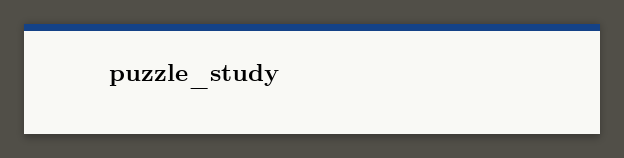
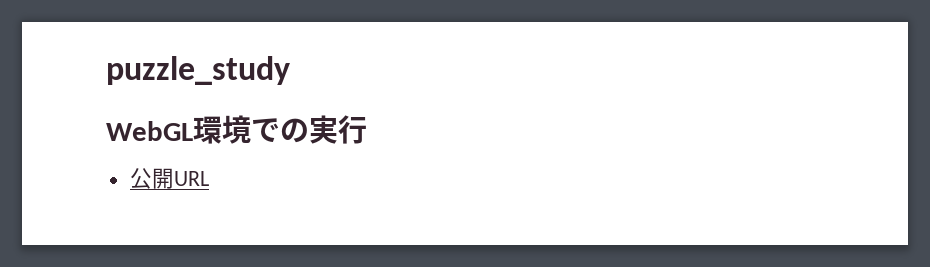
(279, 76) none -> [106,115,367,144] [129,168,209,189] // WebGL環境での実行 // 公開URL

